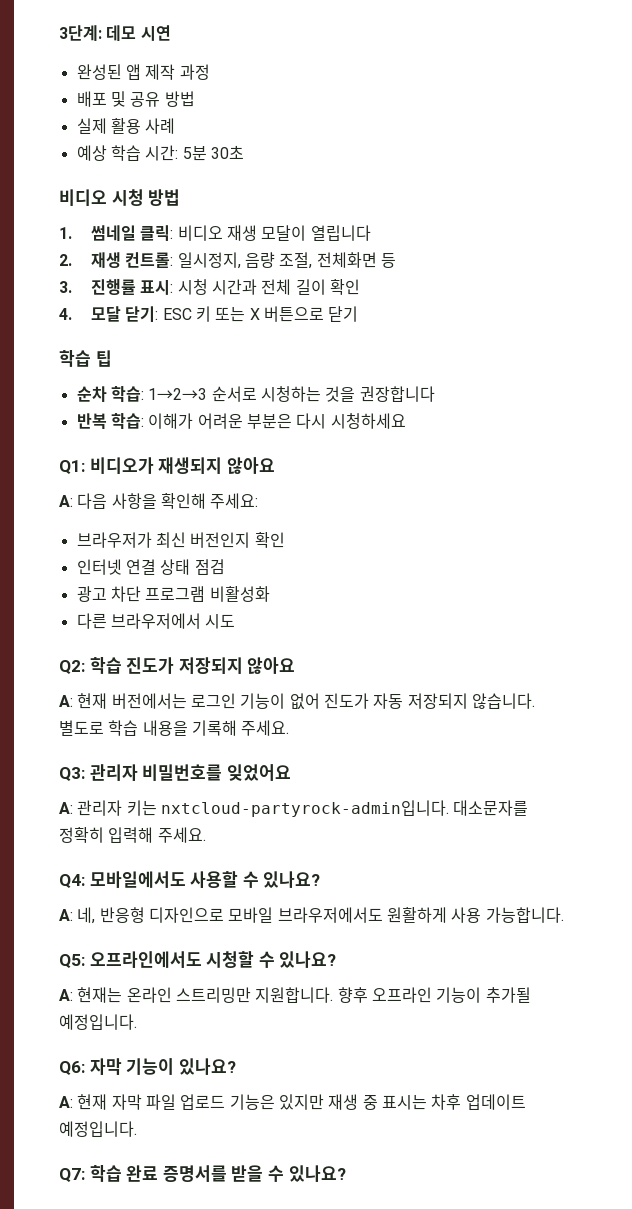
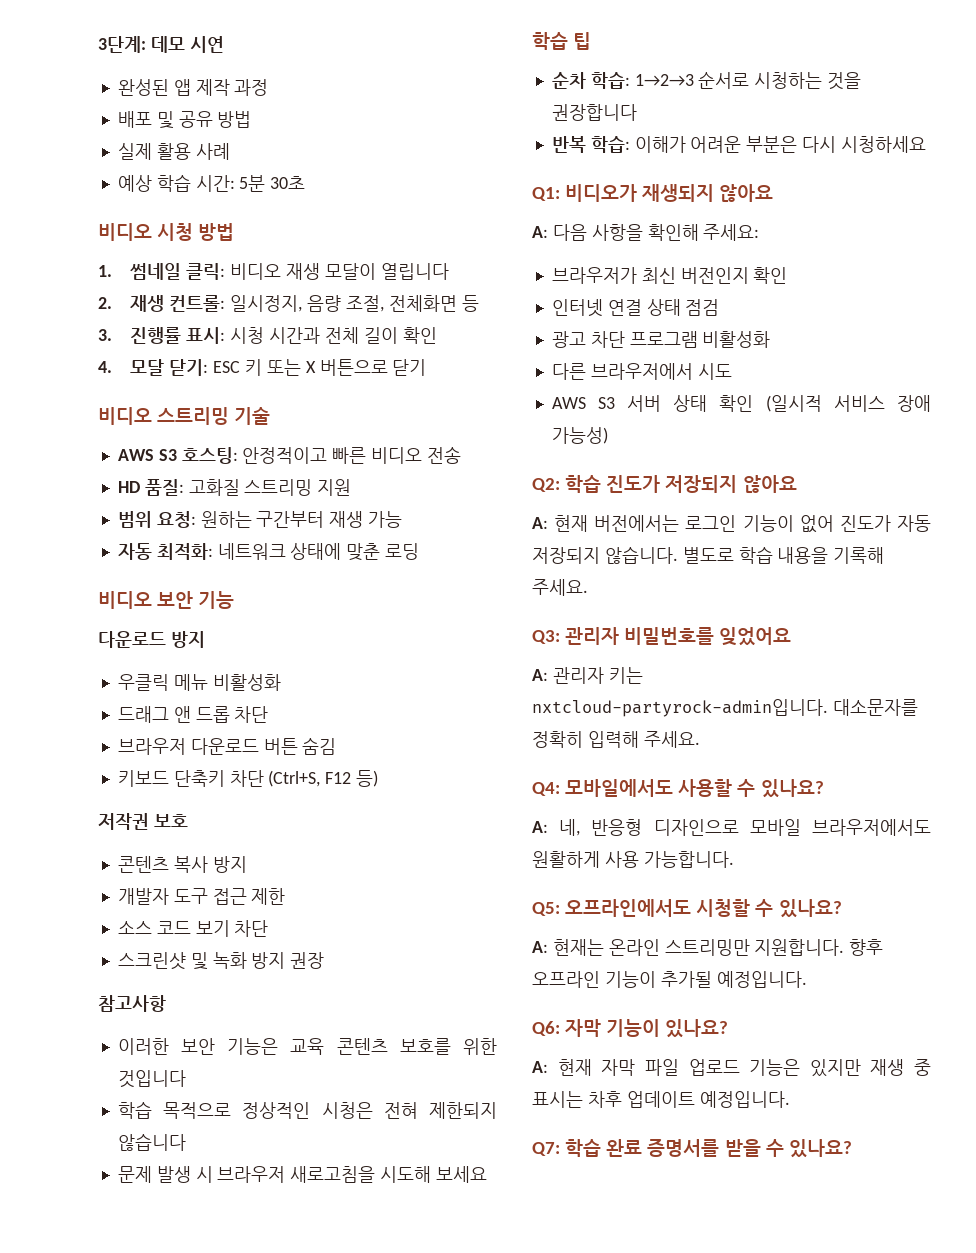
(359, 314) none -> [98,407,271,425] [117,446,461,464] [117,479,352,496] [117,511,403,528] [117,543,420,561] [98,591,235,609] [98,631,205,648] [117,674,281,691] [117,706,269,723] [117,737,337,755] [117,770,379,787] [98,813,188,830] [117,856,247,873] [117,888,286,905] [117,920,269,937] [117,952,325,970] [98,995,166,1012] [117,1038,497,1055] [117,1070,186,1088] [117,1101,497,1119] [117,1133,186,1151] [117,1166,487,1183] // 비디오 스트리밍 기술 // AWS S3 호스팅: 안정적이고 빠른 비디오 전송 // HD 품질: 고화질 스트리밍 지원 // 범위 요청: 원하는 구간부터 재생 가능 // 자동 최적화: 네트워크 상태에 맞춘 로딩 // 비디오 보안 기능 // 다운로드 방지 // 우클릭 메뉴 비활성화 // 드래그 앤 드롭 차단 // 브라우저 다운로드 버튼 숨김 // 키보드 단축키 차단 (Ctrl+S, F12 등) // 저작권 보호 // 콘텐츠 복사 방지 // 개발자 도구 접근 제한 // 소스 코드 보기 차단 // 스크린샷 및 녹화 방지 권장 // 참고사항 // 이러한 보안 기능은 교육 콘텐츠 보호를 위한 것입니다 // 학습 목적으로 정상적인 시청은 전혀 제한되지 않습니다 // 문제 발생 시 브라우저 새로고침을 시도해 보세요
(236, 621) none -> [551,395,931,412] [551,427,608,444] // AWS S3 서버 상태 확인 (일시적 서비스 장애 가능성)

